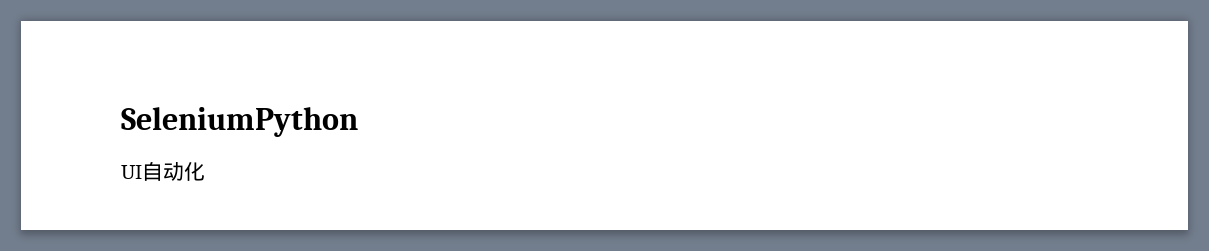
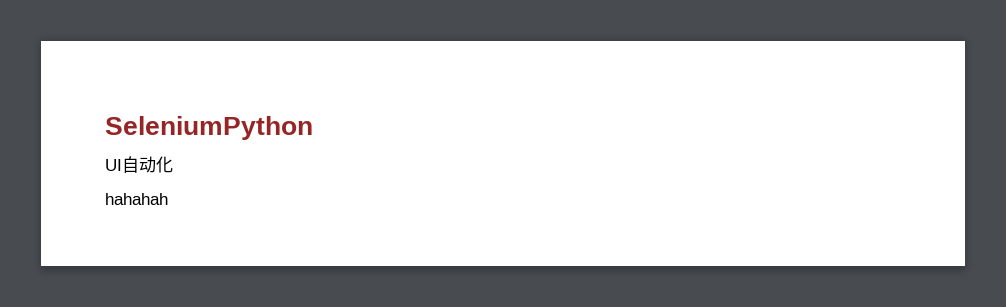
(205, 171) none -> [105,193,168,205] // hahahah

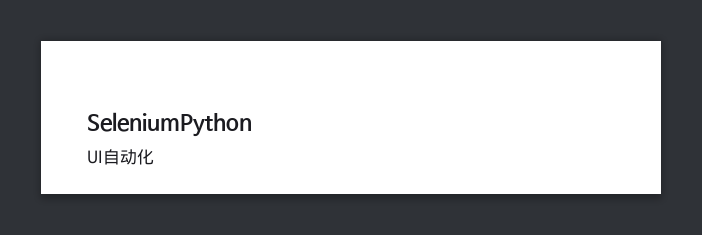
[105,193,168,205] // hahahah -> (154, 157) none

